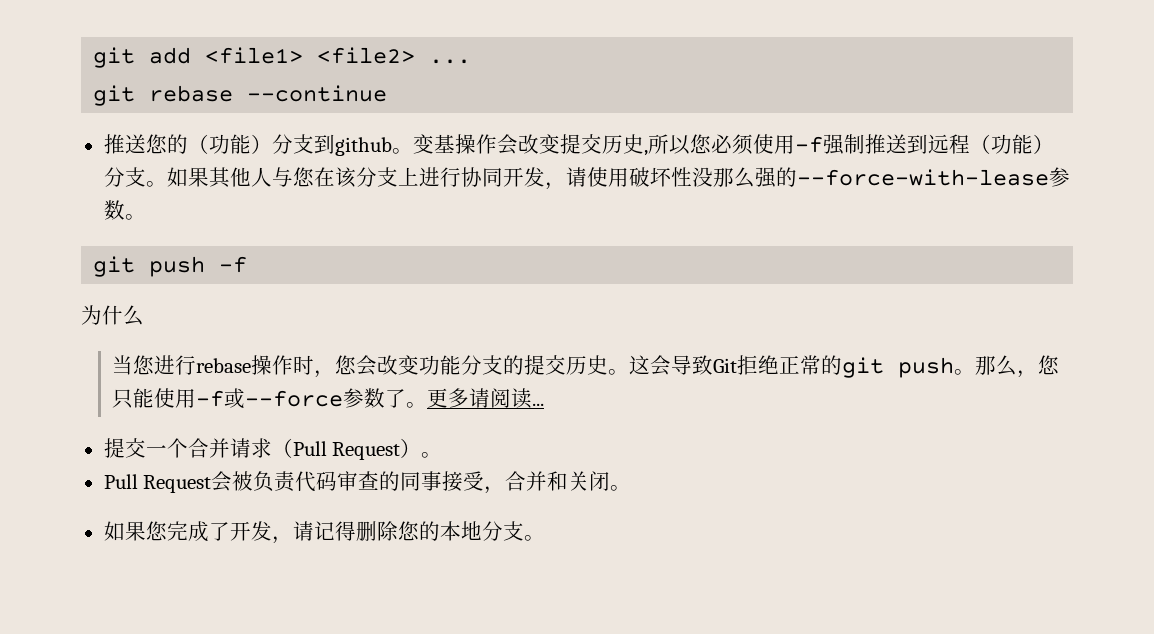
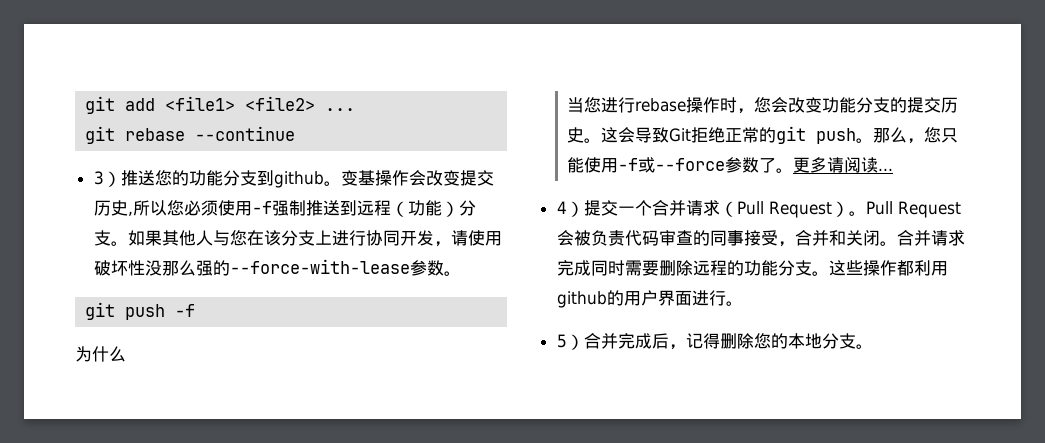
(388, 93) none -> [93,171,121,187] 3）
[187,134,272,154] （功能） -> [188,170,223,186] 功能
(545, 404) none -> [556,201,584,217] 4）
(443, 455) // -> (866, 213) none
[103,521,314,544] // 如果您完成了开发，请 -> [896,230,965,246] [556,260,948,276] [556,290,743,308] [556,333,686,350] 合并请求完成同时需要删除远程的功能分支。这些操作都利用github的用户界面进行。 // 5）合并完成后，

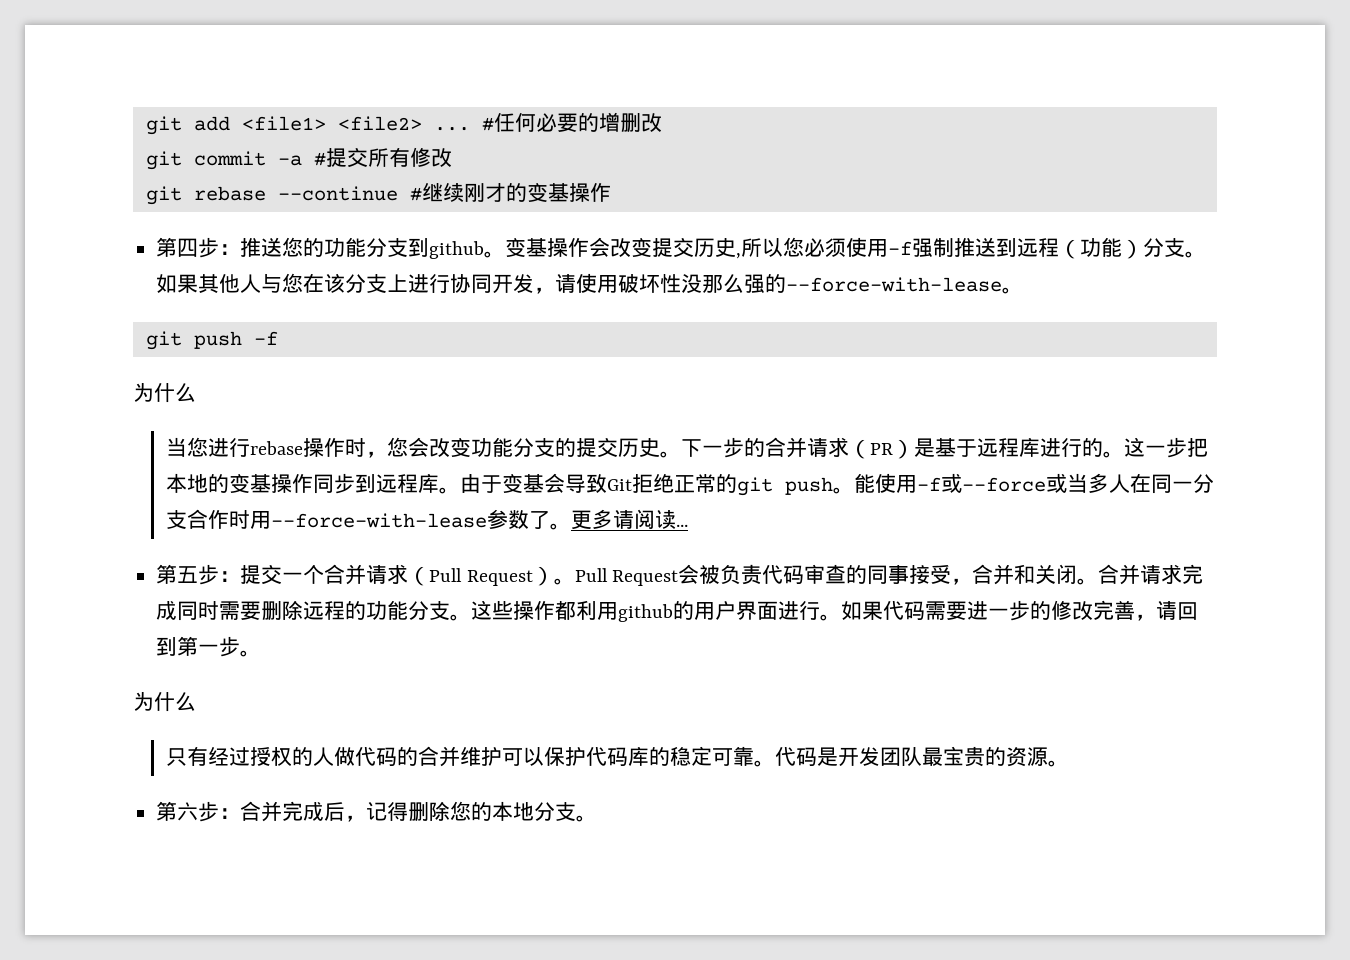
[85,126,296,144] [93,171,121,187] // git rebase --continue // 3） -> [481,112,662,132] [145,147,452,170] [145,183,611,205] [156,237,241,258] #任何必要的增删改 // git commit -a #提交所有修改 // git rebase --continue #继续刚才的变基操作 // 第四步：
[409,260,444,276] 参数 -> (1003, 284) none
[600,127,618,143] 这 -> [681,437,1209,459] [166,473,545,494] 下一步的合并请求（PR）是基于远程库进行的。这一步把本地的变基操作同步到远程库。由于变基
[872,127,958,144] 那么，您只 -> (855, 490) none
(725, 164) none -> [1046,473,1215,494] [166,509,488,529] 或当多人在同一分支合作时用--force-with-lease
[556,201,584,217] 4） -> [156,564,241,585] 第五步：
[556,334,584,350] // 5） -> [841,600,1199,621] [156,636,262,657] [133,692,196,712] [166,746,1070,767] [156,801,241,822] 如果代码需要进一步的修改完善，请回到第一步。 // 为什么 // 只有经过授权的人做代码的合并维护可以保护代码库的稳定可靠。代码是开发团队最宝贵的资源。 // 第六步：

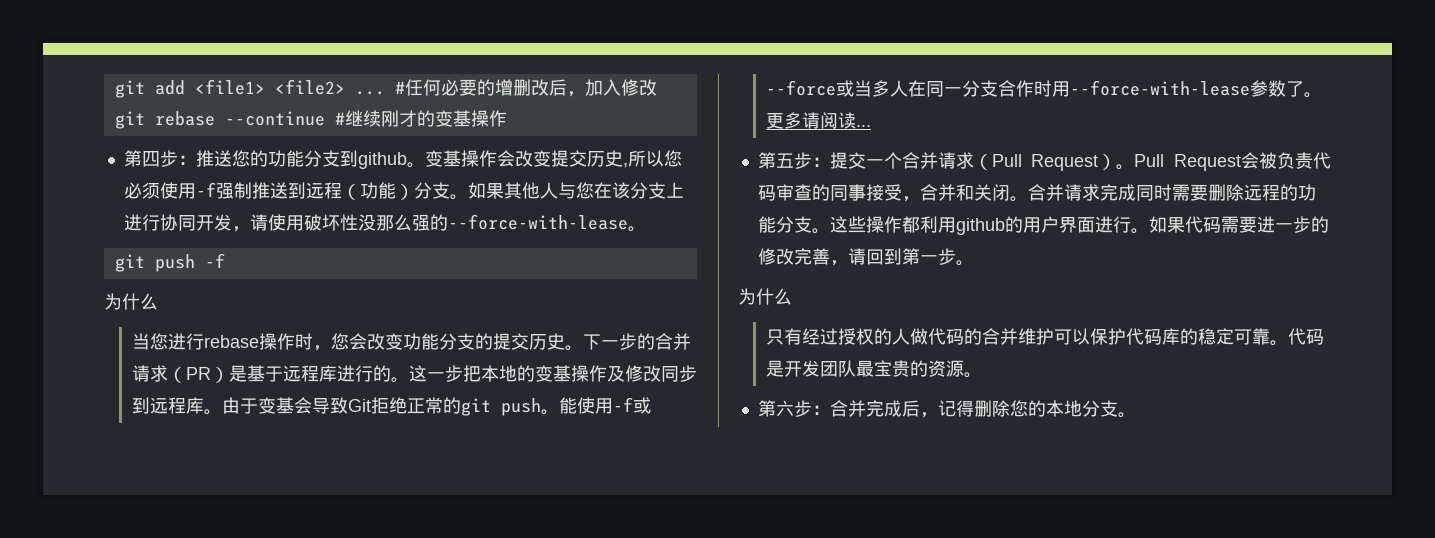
[145,147,410,170] // git commit -a #提交所有 -> [548,79,621,97] 后，加入
(314, 483) none -> [606,365,661,382] 及修改

